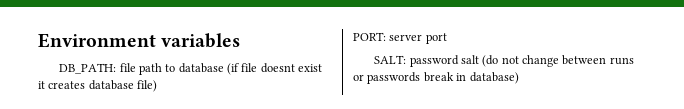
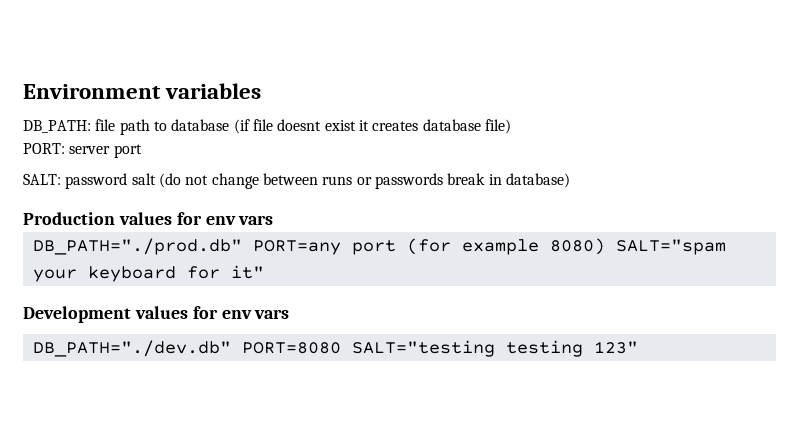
(519, 78) none -> [23,212,274,225] [32,238,726,255] [32,265,264,282] [23,306,290,323] [32,340,638,357] // Production values for env vars // DB_PATH="./prod.db" PORT=any port (for example 8080) SALT="spam your keyboard for it" // Development values for env vars // DB_PATH="./dev.db" PORT=8080 SALT="testing testing 123"

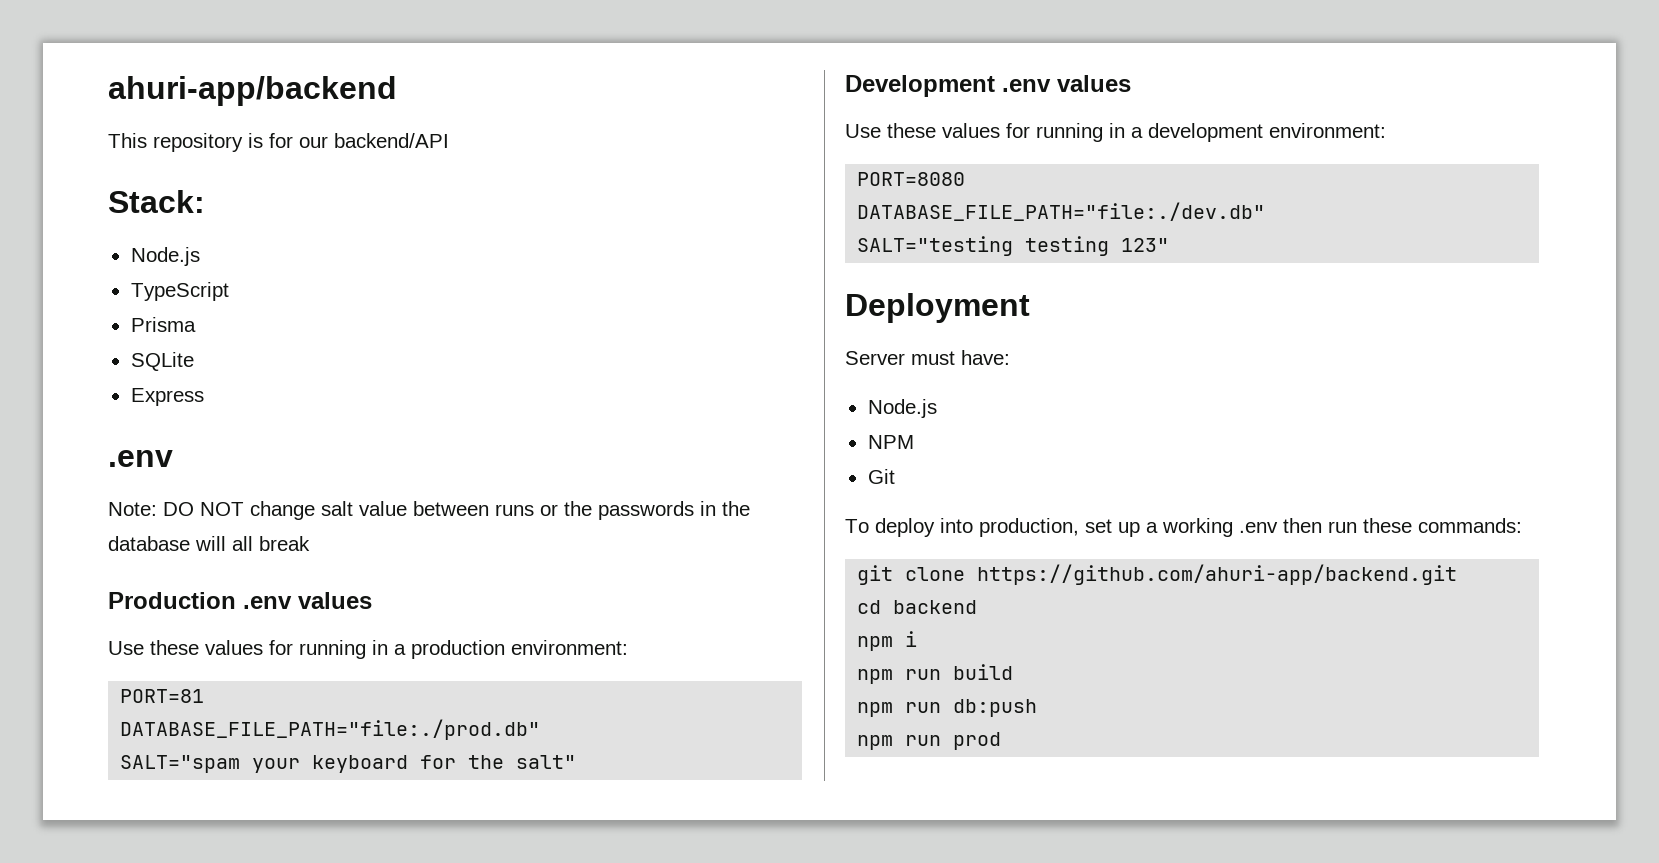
[23,83,262,99] [23,119,511,135] [23,143,142,158] [23,173,443,189] Environment variables // DB_PATH: file path to database (if file doesnt exist it creates database file) // PORT: server port // SALT: password salt (do not change between runs or passwords -> [108,76,397,106] [108,133,449,152] [108,190,205,213] [130,247,200,266] [130,282,229,301] [130,317,196,332] [130,352,194,371] [130,388,204,406] [108,450,173,467] [108,501,750,520] [108,536,253,551] ahuri-app/backend // This repository is for our backend/API // Stack: // Node.js // TypeScript // Prisma // SQLite // Express // .env // Note: DO NOT change salt value between runs or the passwords in the database will all
[488,173,570,188] in database) -> (310, 543) none
[118,212,274,225] [32,238,605,255] values for env vars // DB_PATH="./prod.db" PORT=any port (for example 8080) -> [243,592,372,609] [108,640,628,659] [120,689,205,703] [120,719,541,740] .env values // Use these values for running in a production environment: // PORT=81 // DATABASE_FILE_PATH="file:./prod.db" //
[230,265,264,279] it" -> [468,755,577,769] the salt"
[134,306,290,319] [32,340,231,357] values for env vars // DB_PATH="./dev.db" -> [1002,75,1131,92] [845,123,1386,142] .env values // Use these values for running in a development environment: //
(341, 348) none -> [857,202,1266,221] // DATABASE_FILE_PATH="file:./dev.db" //
(638, 347) none -> [845,293,1030,323] [845,350,1010,365] [867,399,937,418] [867,435,914,449] [867,469,895,484] [845,518,1522,537] [857,564,1458,585] [857,600,978,614] [857,631,918,651] [857,664,1014,684] [857,699,1038,717] [857,732,1002,750] // Deployment // Server must have: // Node.js // NPM // Git // To deploy into production, set up a working .env then run these commands: // git clone https://github.com/ahuri-app/backend.git // cd backend // npm i // npm run build // npm run db:push // npm run prod

